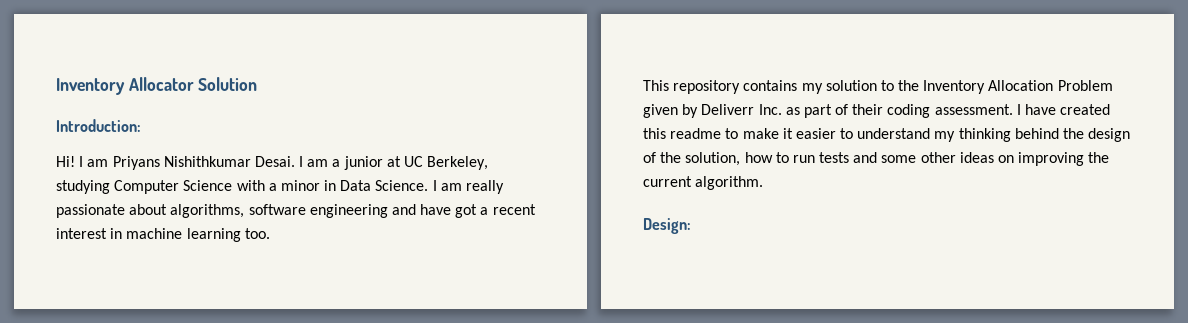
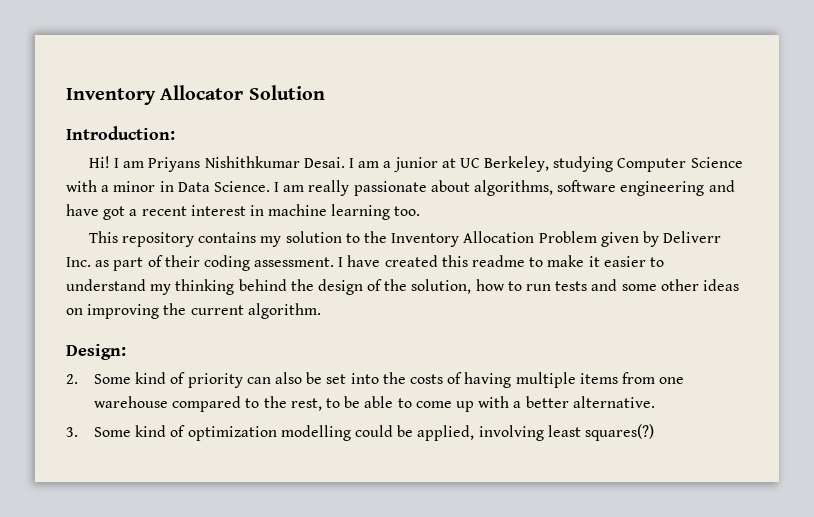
(691, 226) none -> [66,372,685,388] [94,396,655,412] [66,424,654,441] // 2. Some kind of priority can also be set into the costs of having multiple items from one warehouse compared to the rest, to be able to come up with a better alternative. // 3. Some kind of optimization modelling could be applied, involving least squares(?)

